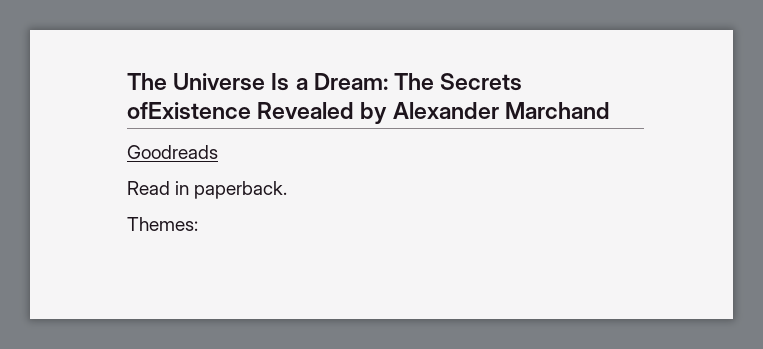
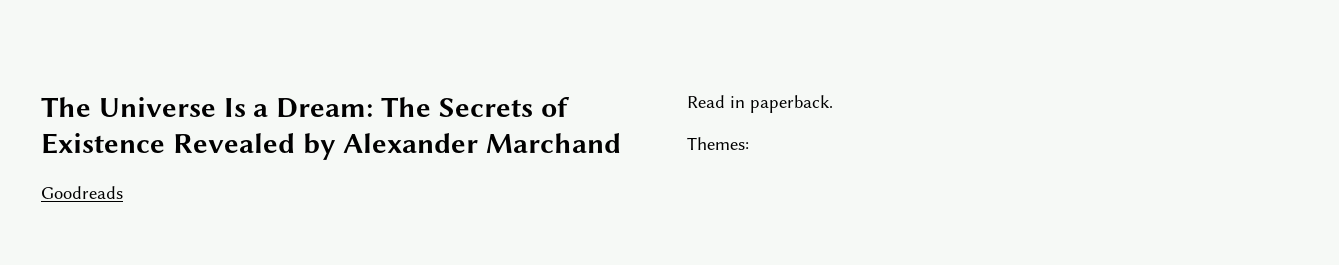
[127,102,251,120] ofExistence -> [540,97,570,117] [41,133,165,154] of Existence

